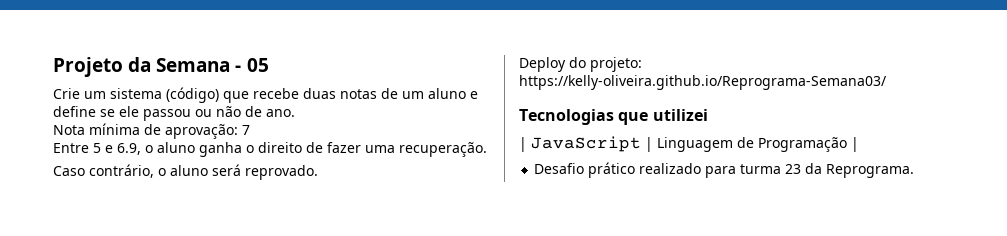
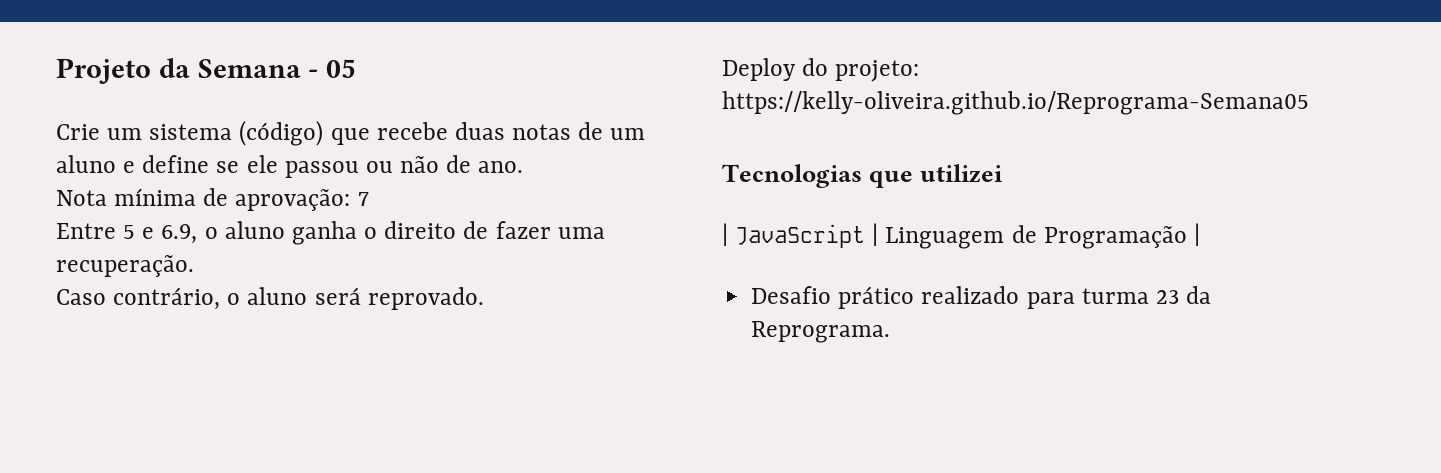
[519,75,887,90] https://kelly-oliveira.github.io/Reprograma-Semana03/ -> [722,91,1309,115] https://kelly-oliveira.github.io/Reprograma-Semana05

